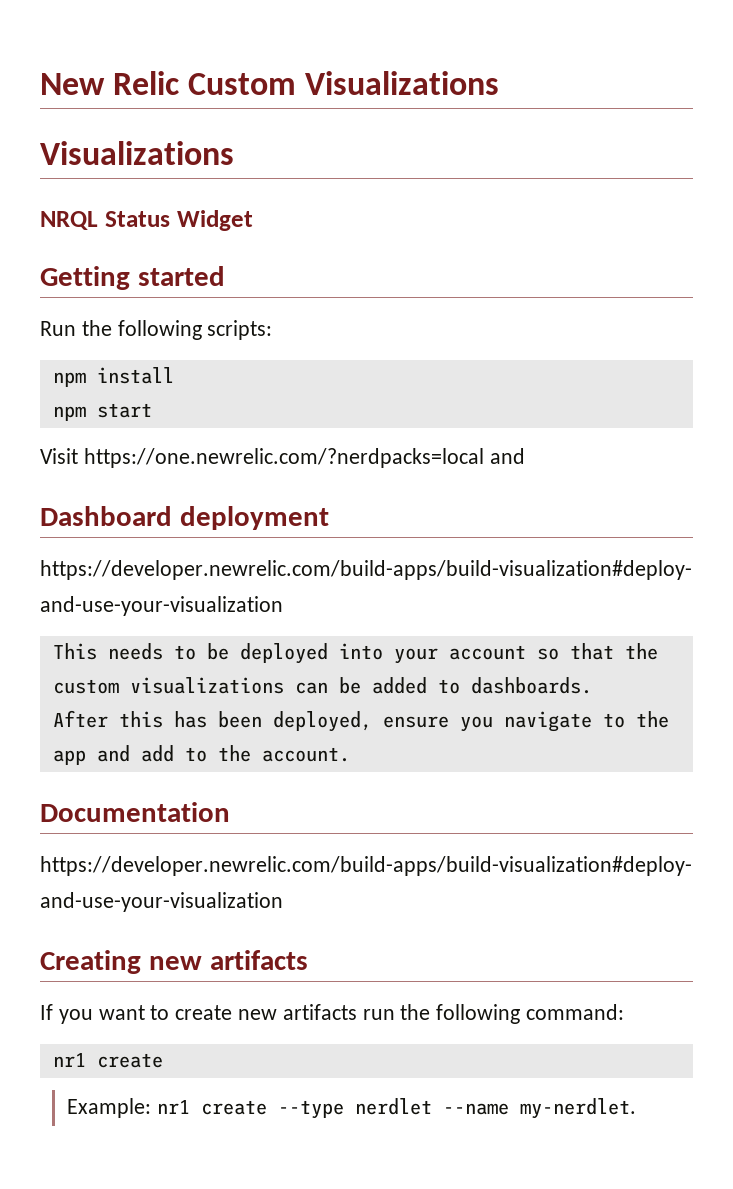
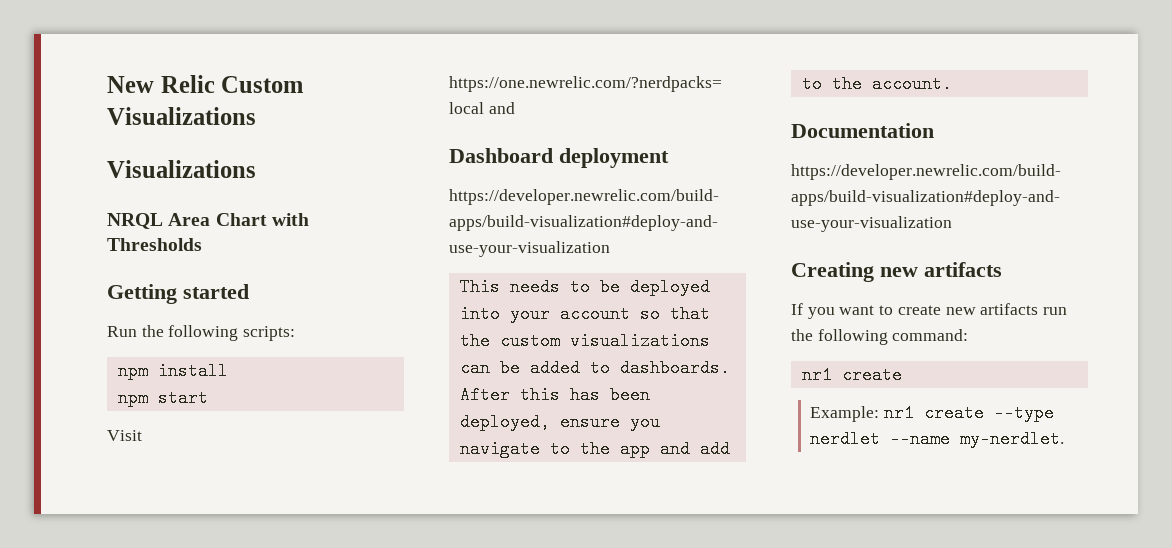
[104,210,253,231] Status Widget -> [168,213,309,226] [107,238,202,251] Area Chart with Thresholds

